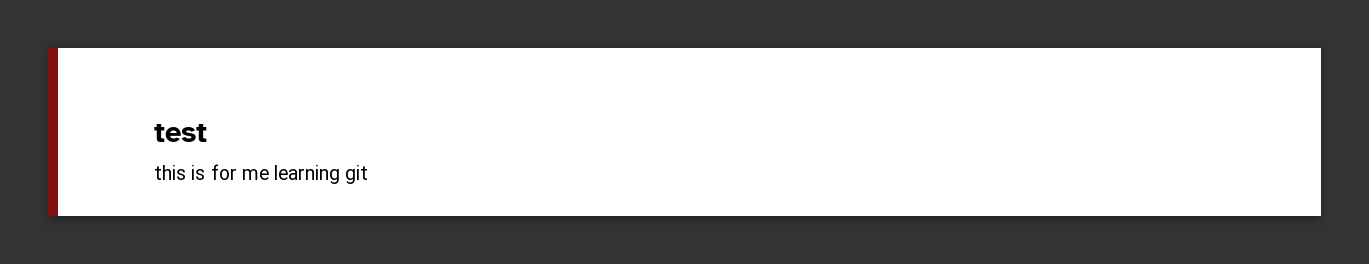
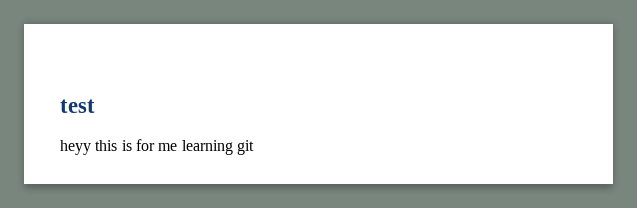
(207, 133) none -> [60,140,91,155] heyy

